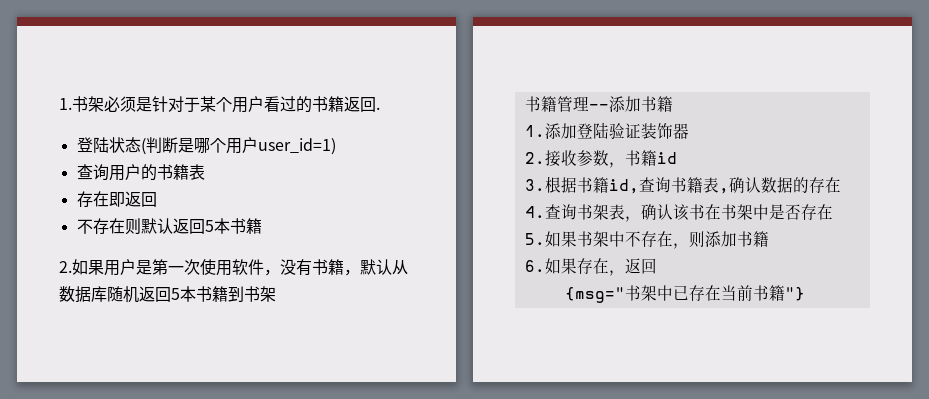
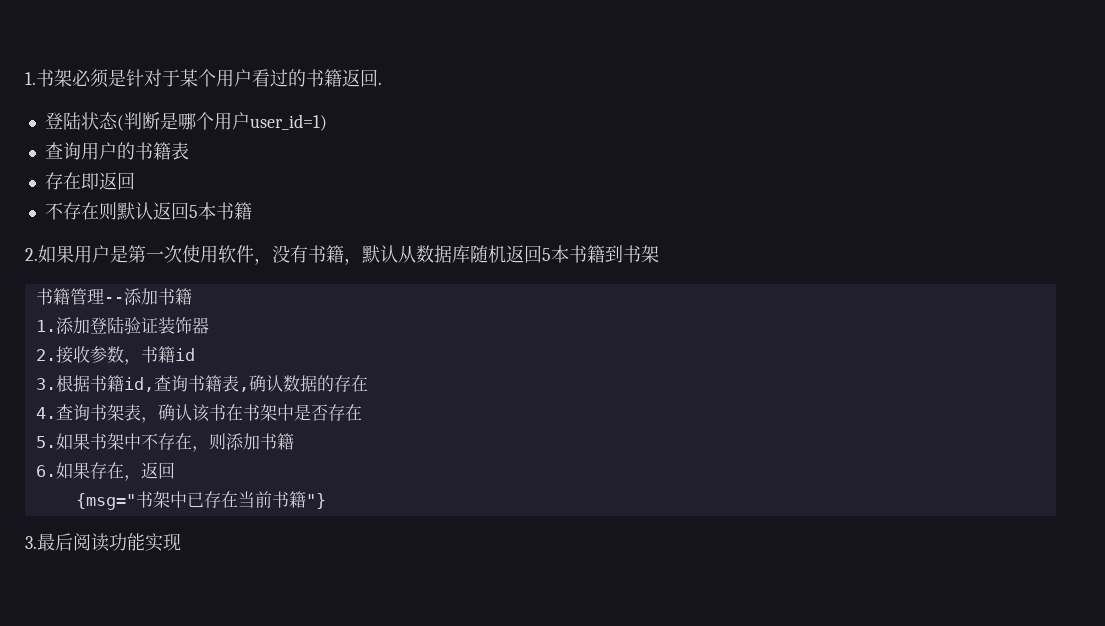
(805, 294) none -> [25,533,181,552] // 3.最后阅读功能实现

